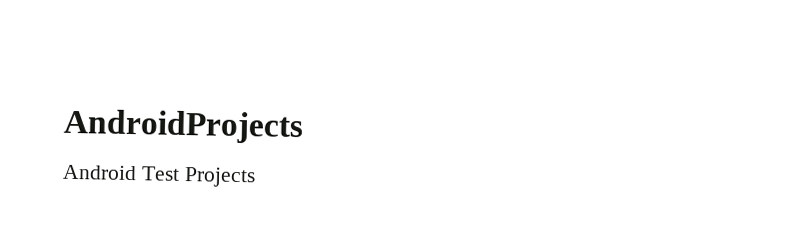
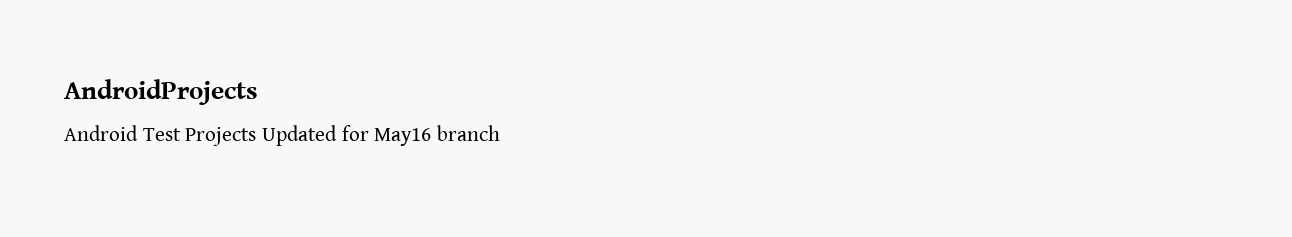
(256, 177) none -> [262,125,501,146] Updated for May16 branch

